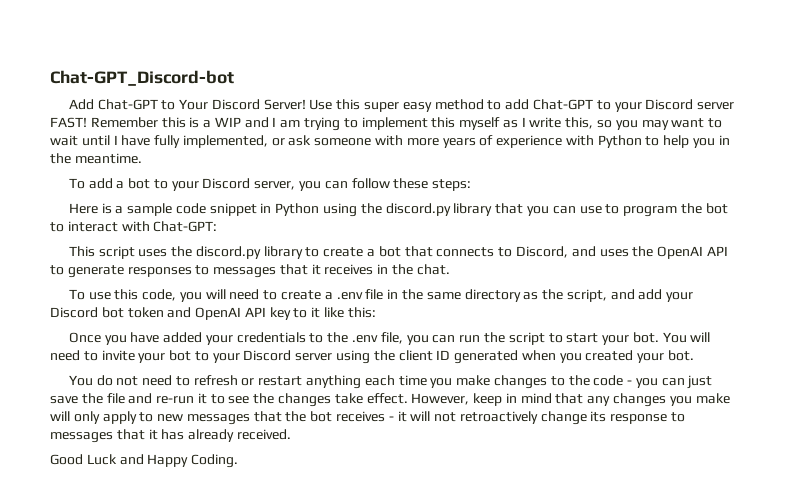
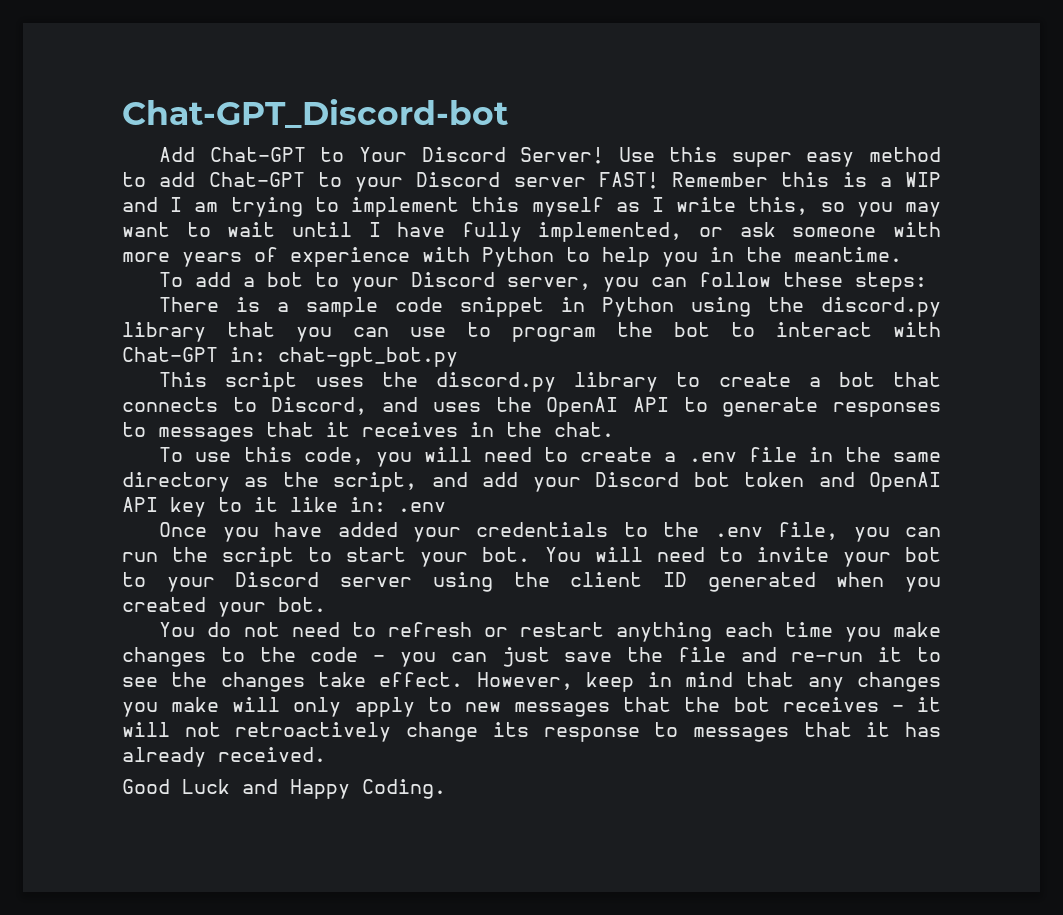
[68,203,98,214] Here -> [159,297,220,312] There
[153,221,218,232] Chat-GPT: -> [122,347,458,367] Chat-GPT in: chat-gpt_bot.py
[347,307,376,318] this: -> [350,497,446,512] in: .env

